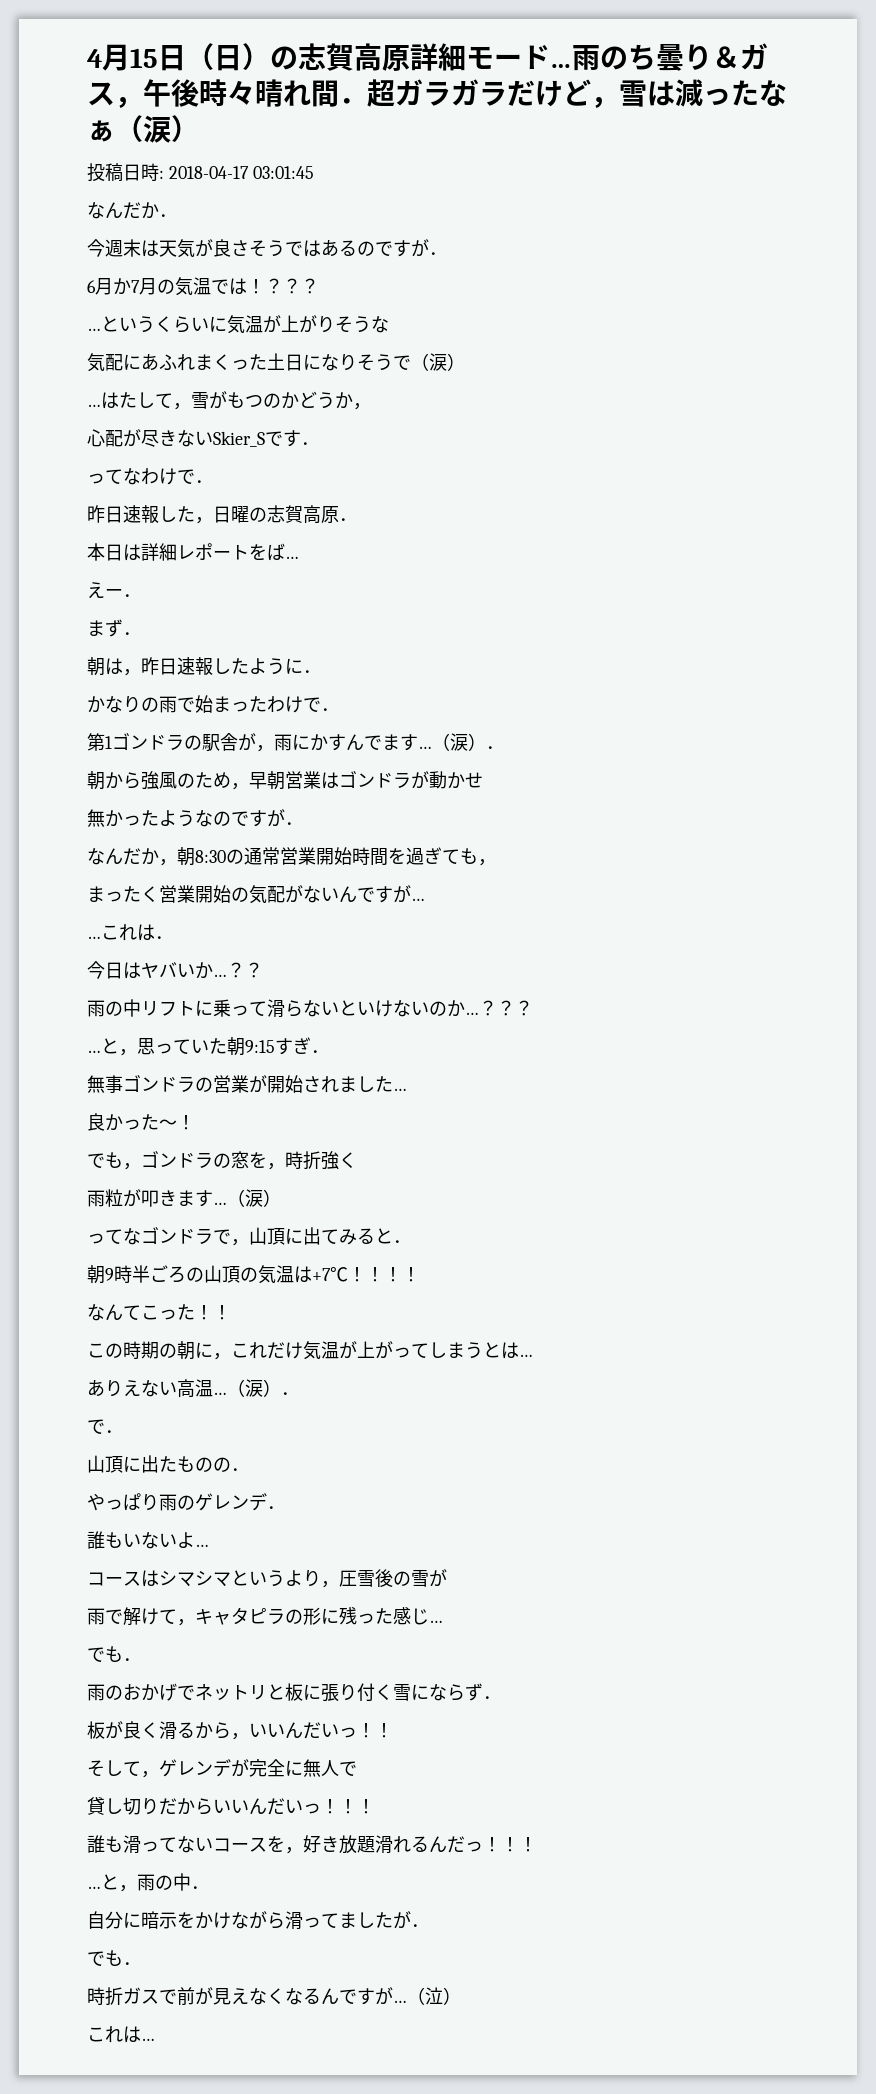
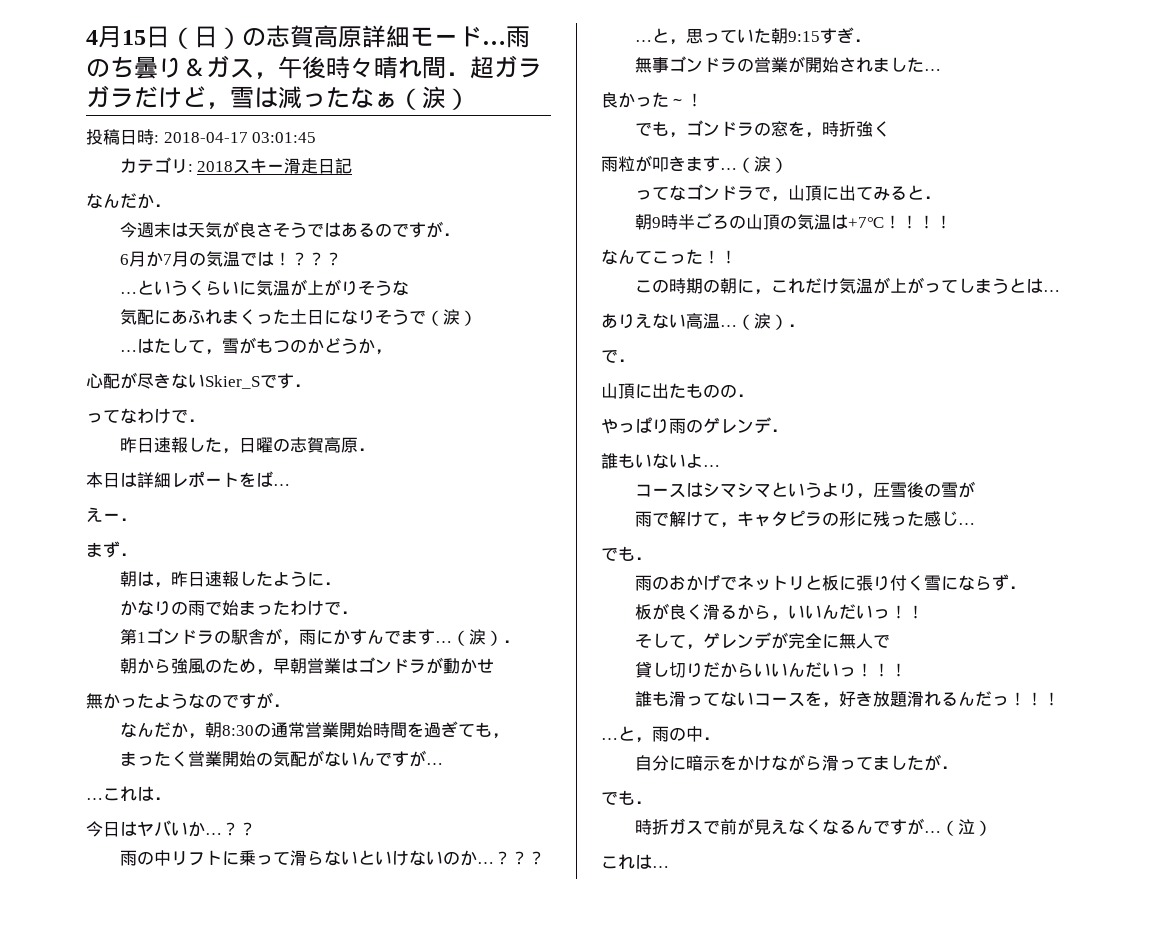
(314, 172) none -> [119,157,353,174] // カテゴリ: 2018スキー滑走日記

